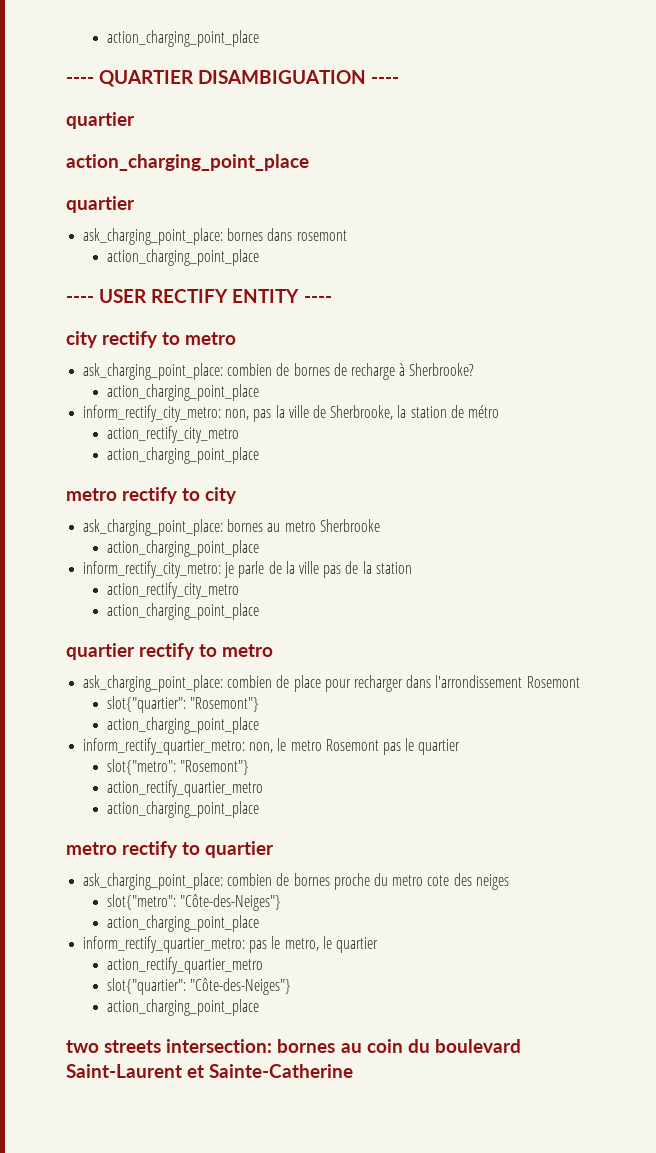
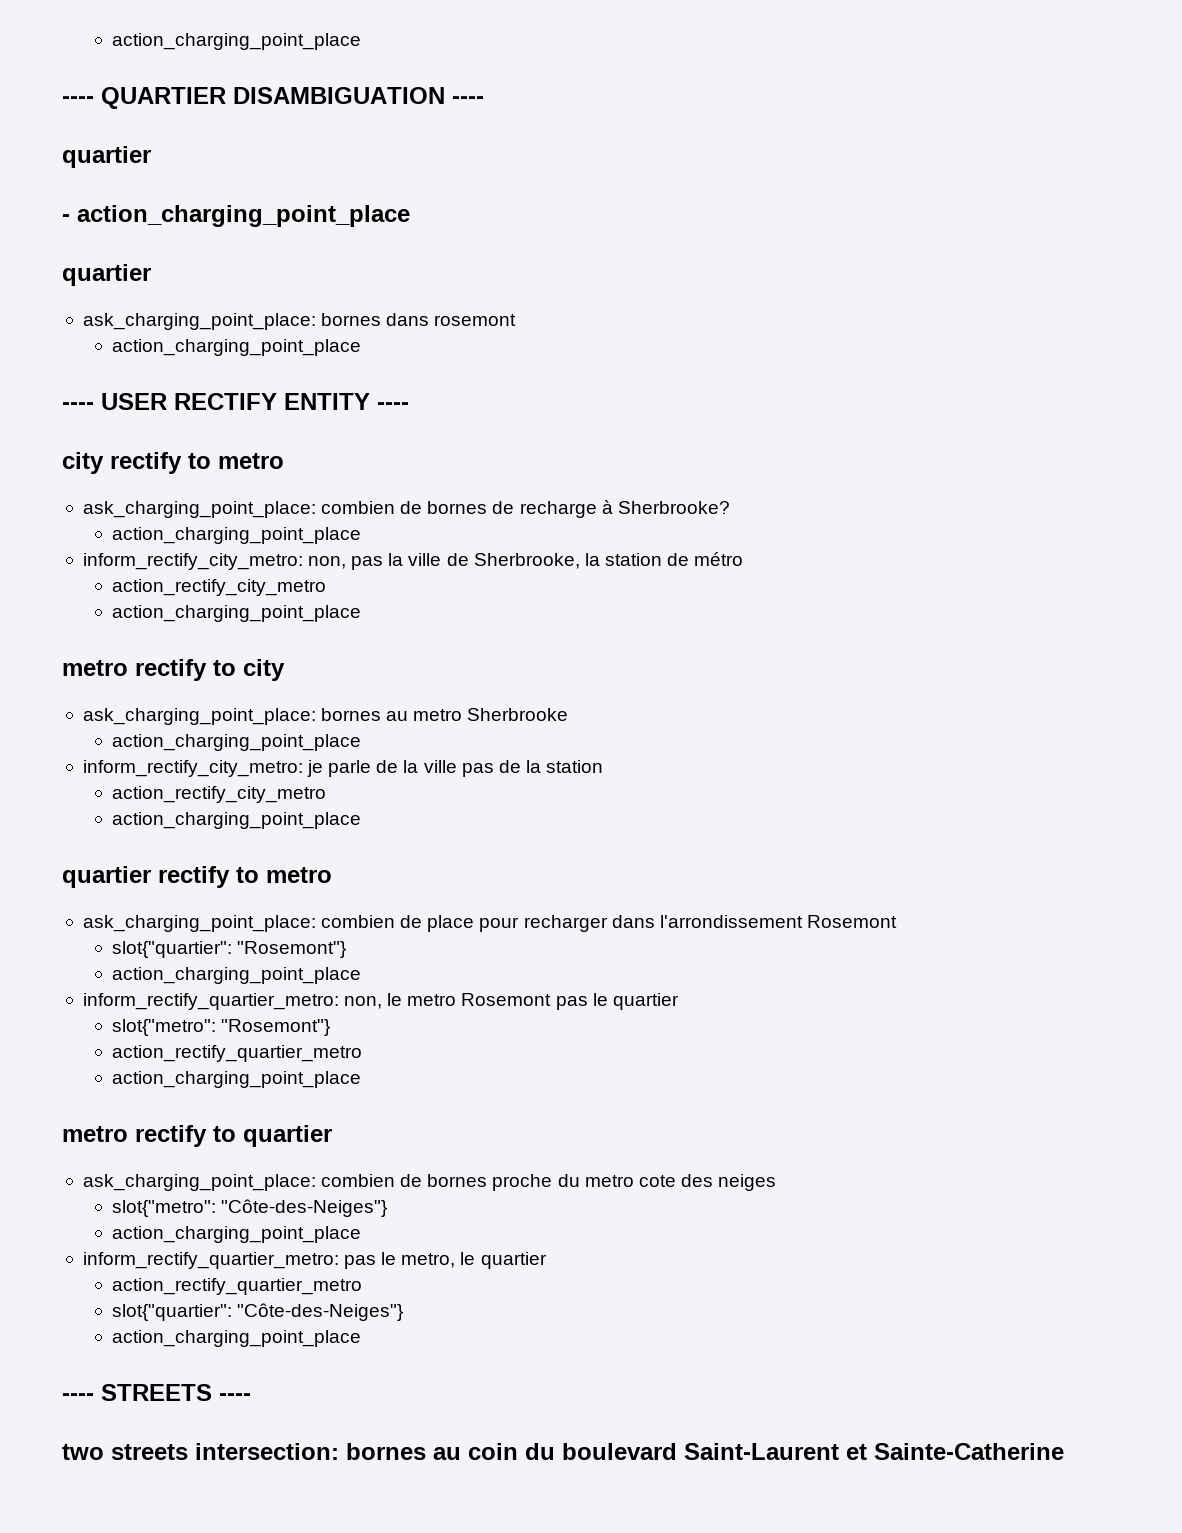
(135, 120) none -> [62,214,70,222] -
(259, 1007) none -> [62,1384,251,1401] // ---- STREETS ----

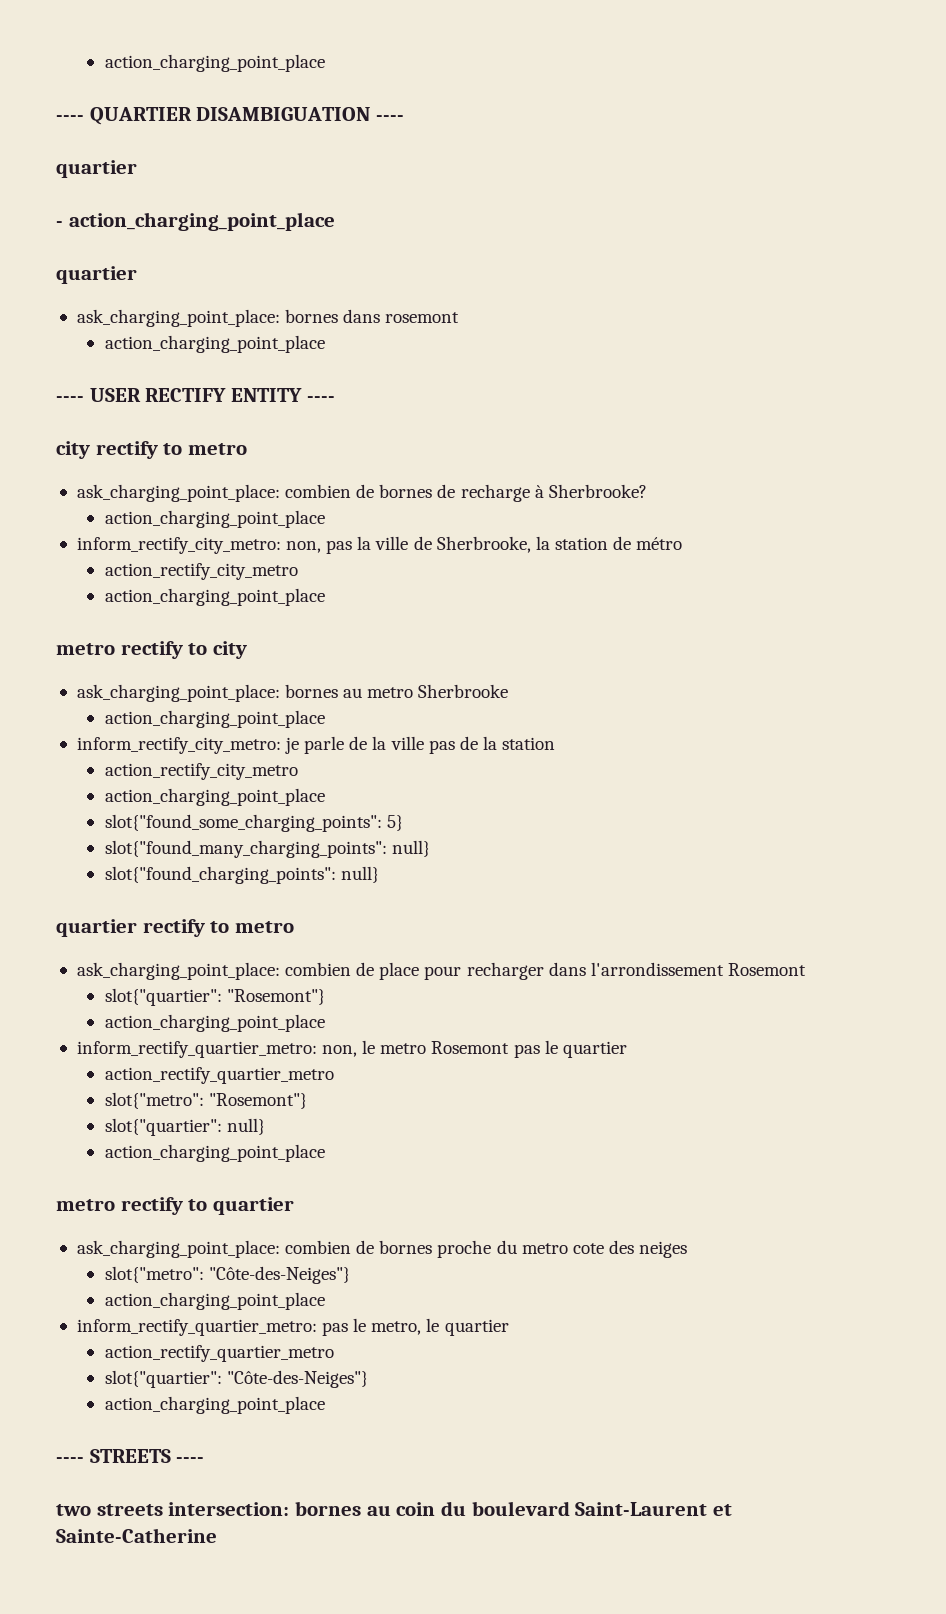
(361, 820) none -> [104,814,403,832] [104,840,430,858] [104,866,379,884] // slot{"found_some_charging_points": 5} // slot{"found_many_charging_points": null} // slot{"found_charging_points": null}
(679, 1001) none -> [104,1067,334,1084] // action_rectify_quartier_metro
[111,1045,362,1062] action_rectify_quartier_metro -> [104,1118,265,1136] slot{"quartier": null}

